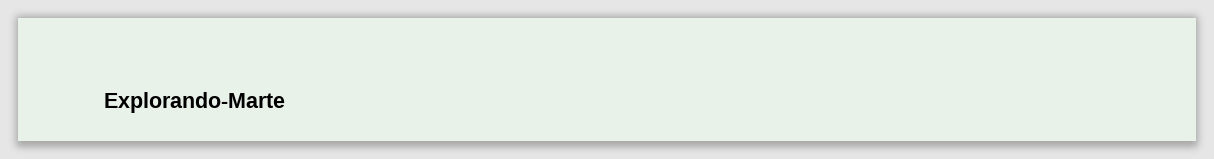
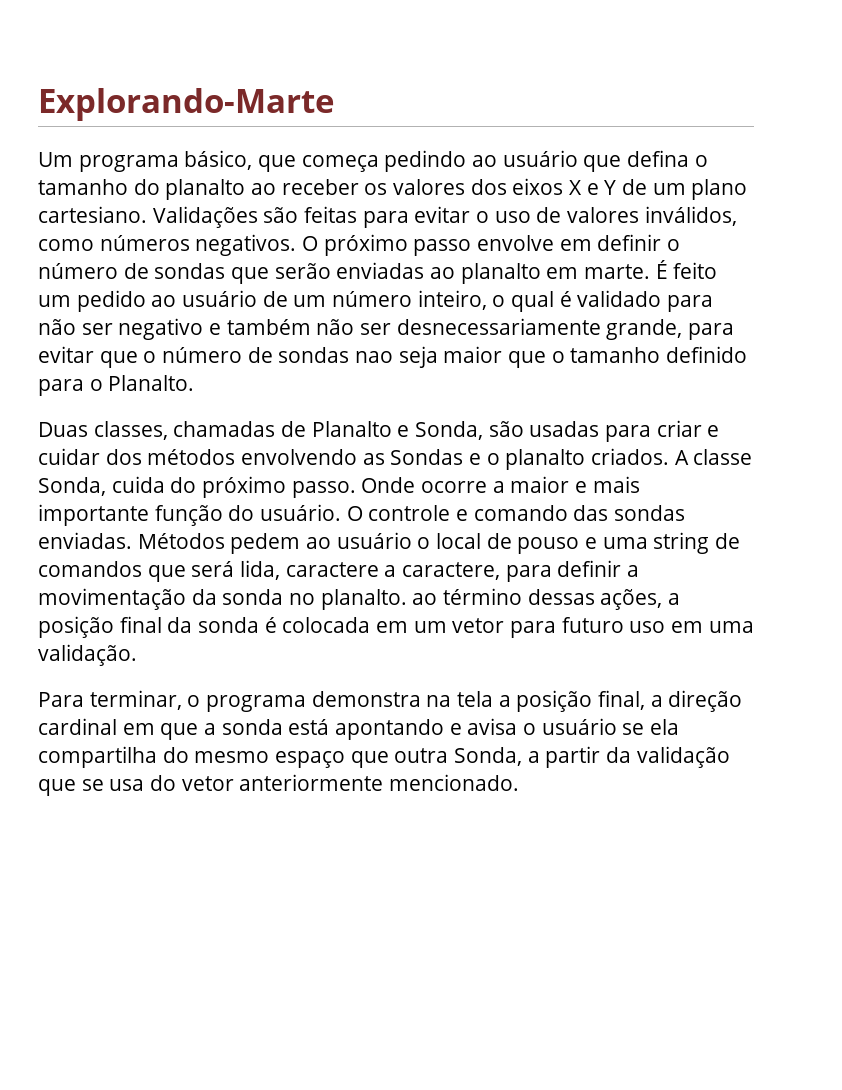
(285, 102) none -> [38,150,708,172] [38,178,748,200] [38,206,737,228] [38,234,681,256] [38,260,718,284] [38,290,714,312] [38,318,735,340] [38,346,748,368] [38,375,195,396] [38,420,720,442] [38,448,753,470] [38,476,640,498] [38,504,686,526] [38,532,741,554] [38,560,640,582] [38,588,681,610] [38,616,754,638] [38,644,137,666] [38,690,743,712] [38,718,680,740] [38,746,730,768] [38,774,520,796] // Um programa básico, que começa pedindo ao usuário que defina o tamanho do planalto ao receber os valores dos eixos X e Y de um plano cartesiano. Validações são feitas para evitar o uso de valores inválidos, como números negativos. O próximo passo envolve em definir o número de sondas que serão enviadas ao planalto em marte. É feito um pedido ao usuário de um número inteiro, o qual é validado para não ser negativo e também não ser desnecessariamente grande, para evitar que o número de sondas nao seja maior que o tamanho definido para o Planalto. // Duas classes, chamadas de Planalto e Sonda, são usadas para criar e cuidar dos métodos envolvendo as Sondas e o planalto criados. A classe Sonda, cuida do próximo passo. Onde ocorre a maior e mais importante função do usuário. O controle e comando das sondas enviadas. Métodos pedem ao usuário o local de pouso e uma string de comandos que será lida, caractere a caractere, para definir a movimentação da sonda no planalto. ao término dessas ações, a posição final da sonda é colocada em um vetor para futuro uso em uma validação. // Para terminar, o programa demonstra na tela a posição final, a direção cardinal em que a sonda está apontando e avisa o usuário se ela compartilha do mesmo espaço que outra Sonda, a partir da validação que se usa do vetor anteriormente mencionado.

